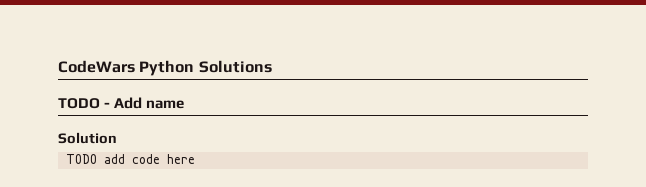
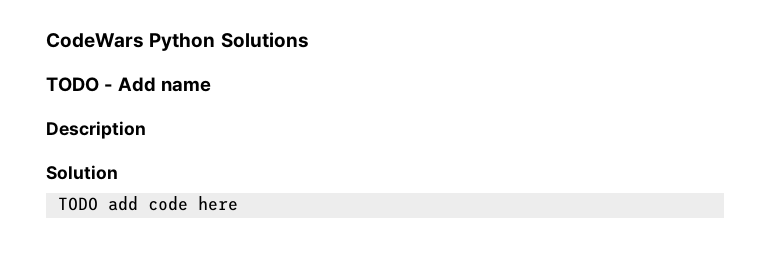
(185, 104) none -> [46,121,146,139] // Description

